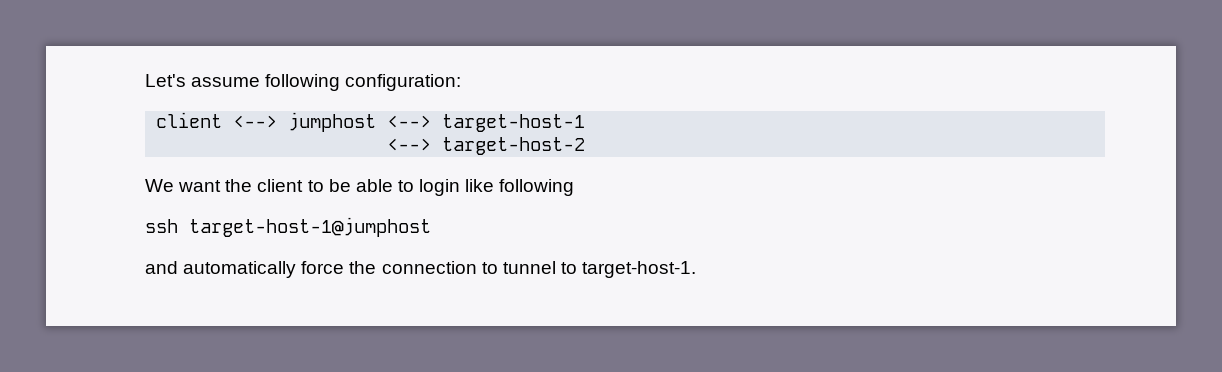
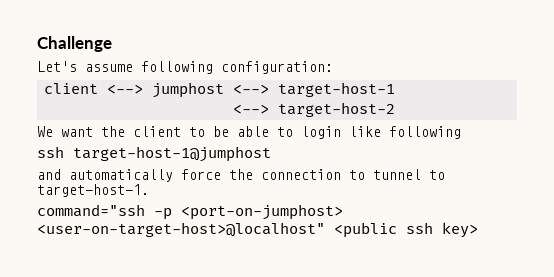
(145, 80) none -> [37,36,112,52] Challenge //
(697, 269) none -> [37,204,343,220] [37,222,478,238] // command="ssh -p <port-on-jumphost> <user-on-target-host>@localhost" <public ssh key>

